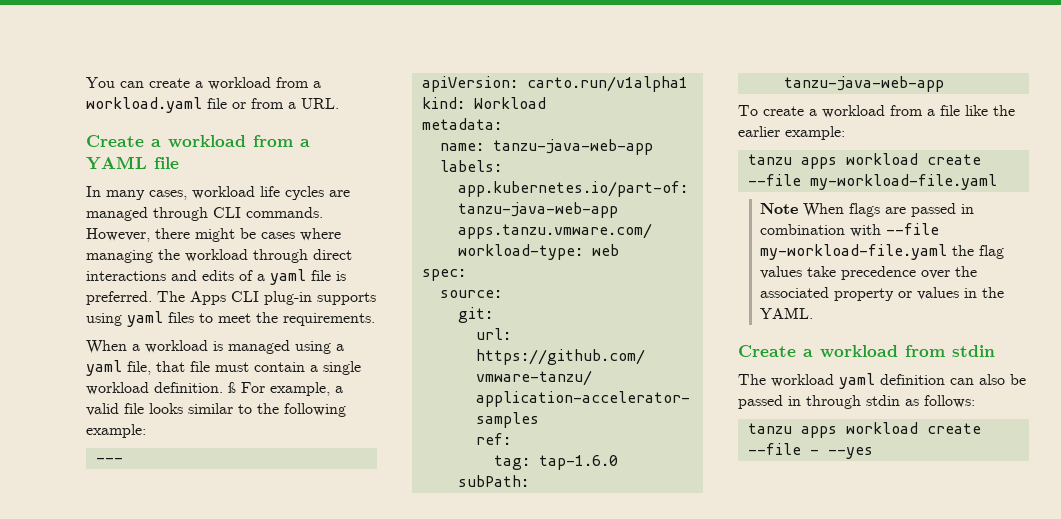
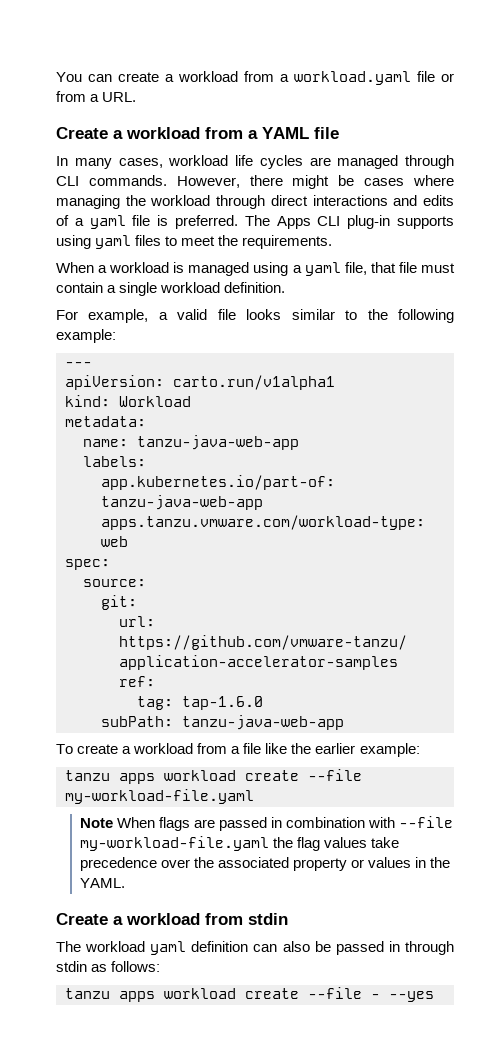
[228,382,236,393] ß -> (286, 287) //

